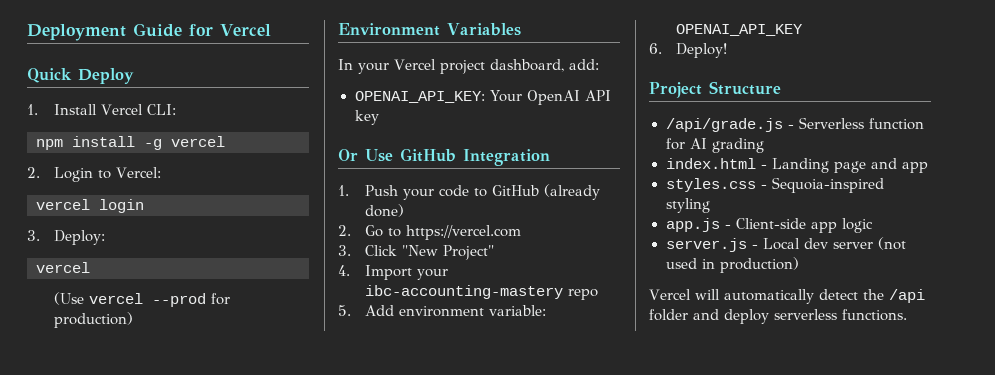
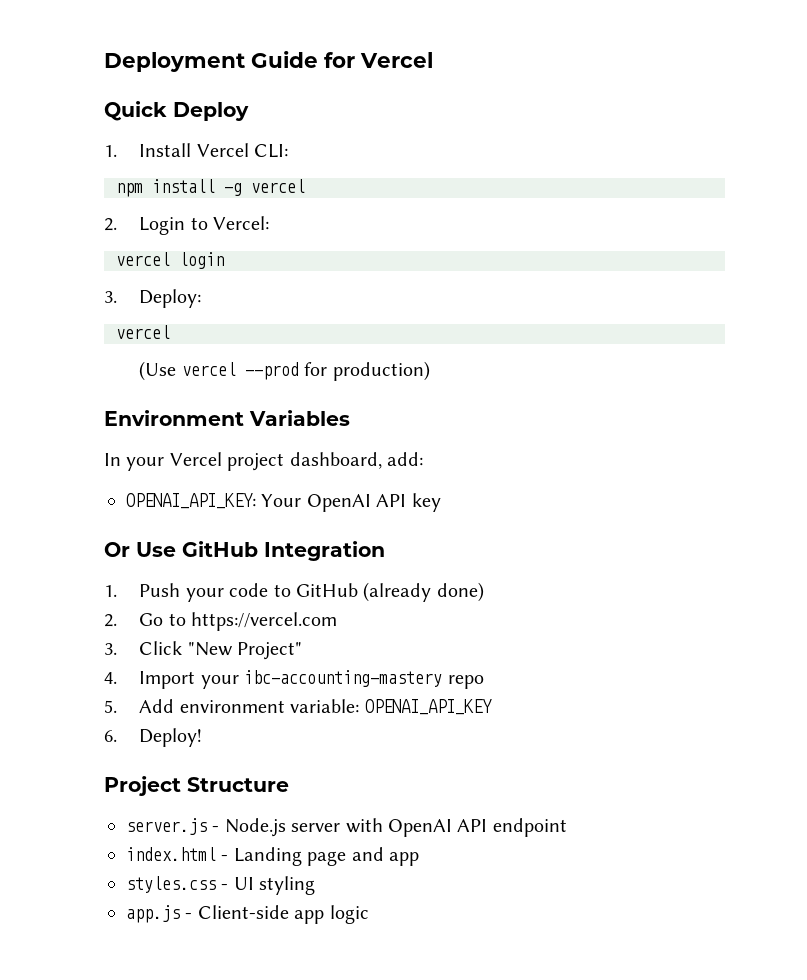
[665,117,924,132] [665,138,764,153] /api/grade.js - Serverless function for AI grading -> [126,818,567,837] server.js - Node.js server with OpenAI API endpoint
[771,177,884,193] Sequoia-inspired -> [233,877,254,890] UI
[665,237,906,252] [665,257,799,273] [649,289,925,304] [649,309,907,324] // server.js - Local dev server (not used in production) // Vercel will automatically detect the /api folder and deploy serverless functions. -> (369, 914) none

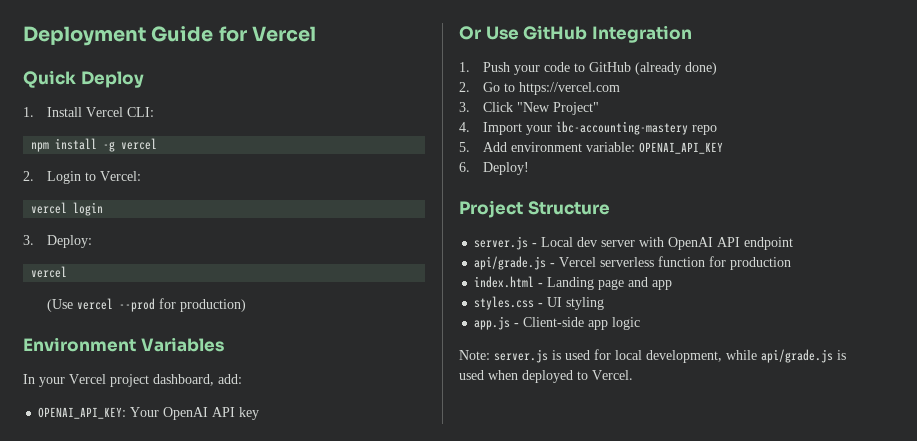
[224,818,286,837] Node.js -> [541,237,598,247] Local dev
(567, 827) none -> [474,256,792,270] // api/grade.js - Vercel serverless function for production
(369, 914) none -> [459,349,846,363] [459,370,633,383] // Note: server.js is used for local development, while api/grade.js is used when deployed to Vercel.

